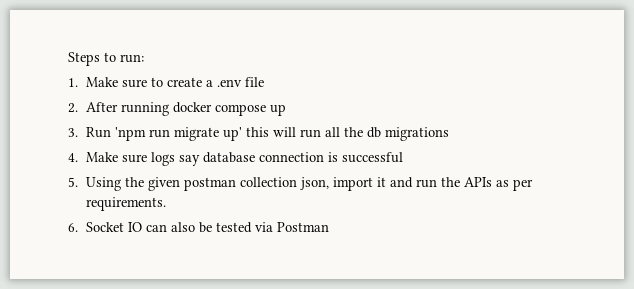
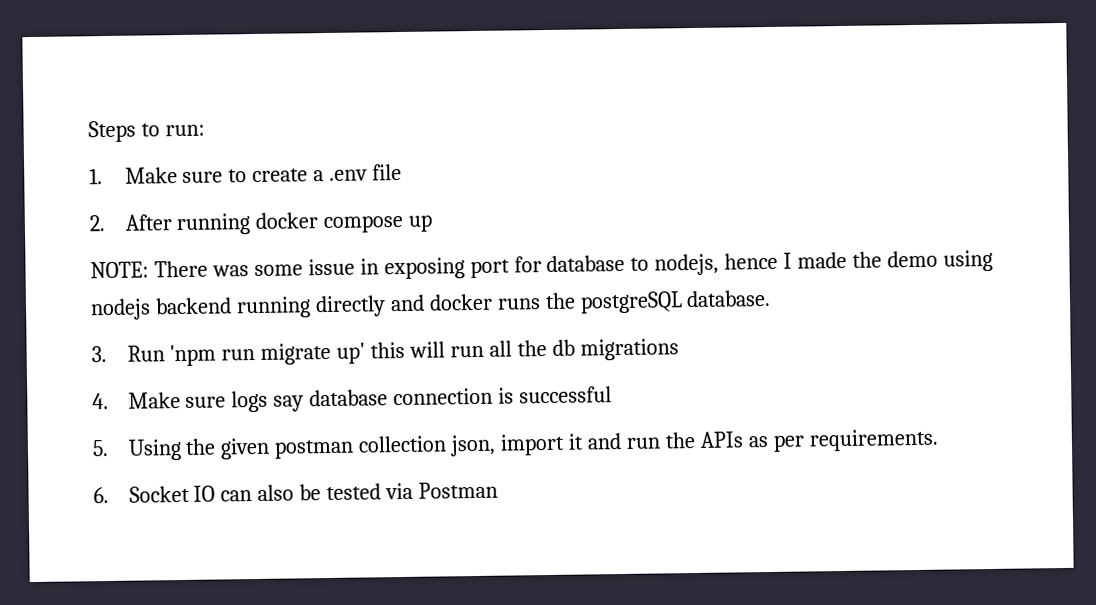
(286, 110) none -> [90,249,993,280] [90,289,772,321] // NOTE: There was some issue in exposing port for database to nodejs, hence I made the demo using nodejs backend running directly and docker runs the postgreSQL database.

